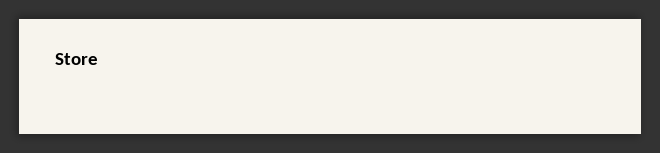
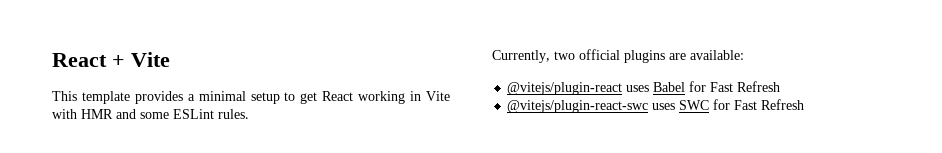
[55,53,98,65] Store -> [52,52,170,67] [52,91,451,104] [52,109,249,119] [492,49,744,63] [507,81,781,95] [507,99,805,113] React + Vite // This template provides a minimal setup to get React working in Vite with HMR and some ESLint rules. // Currently, two official plugins are available: // @vitejs/plugin-react uses Babel for Fast Refresh // @vitejs/plugin-react-swc uses SWC for Fast Refresh

